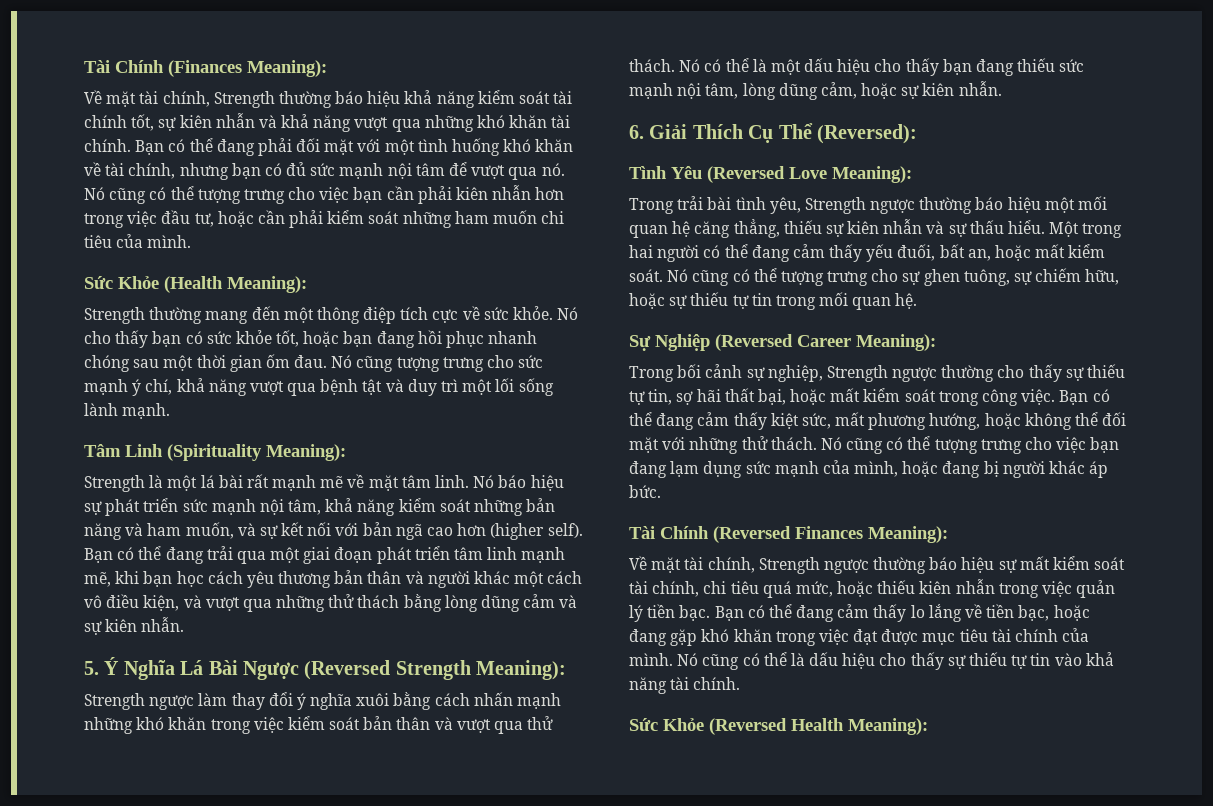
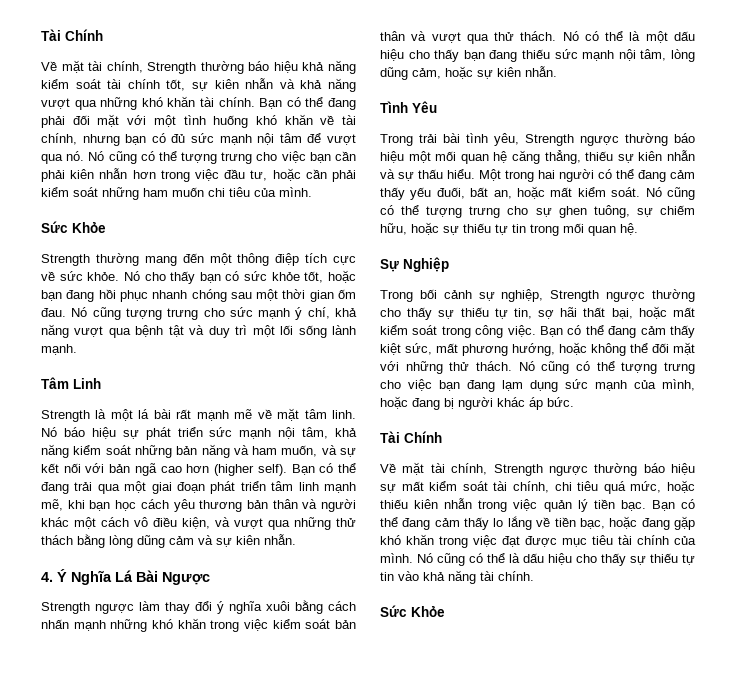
[84,60,327,77] Tài Chính (Finances Meaning): -> [41,29,103,41] Tài Chính
[164,276,307,293] (Health Meaning): -> (106, 227) none
[167,444,346,461] (Spirituality Meaning): -> (101, 383) none
[84,661,99,675] 5. -> [41,572,53,582] 4.
[304,660,567,680] (Reversed Strength Meaning): -> (210, 578) none
[629,123,917,144] // 6. Giải Thích Cụ Thể (Reversed): -> (557, 71) none
[707,166,912,183] (Reversed Love Meaning): -> (437, 107) none
[715,334,936,351] (Reversed Career Meaning): -> (449, 264) none
[713,526,948,543] (Reversed Finances Meaning): -> (442, 437) none
[709,718,928,735] (Reversed Health Meaning): -> (445, 611) none

